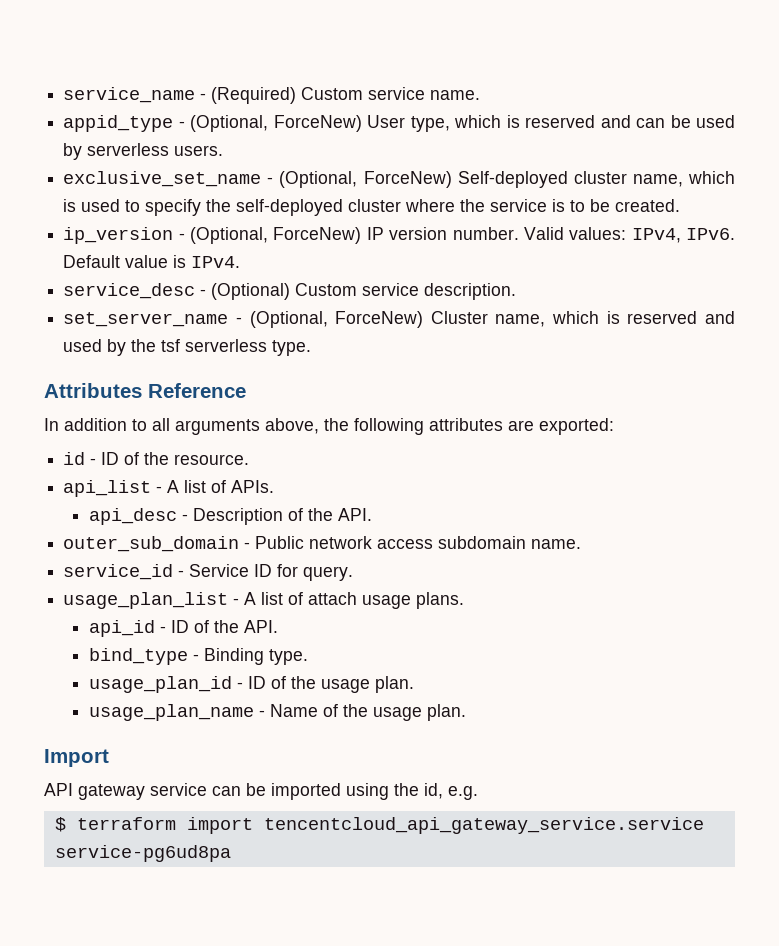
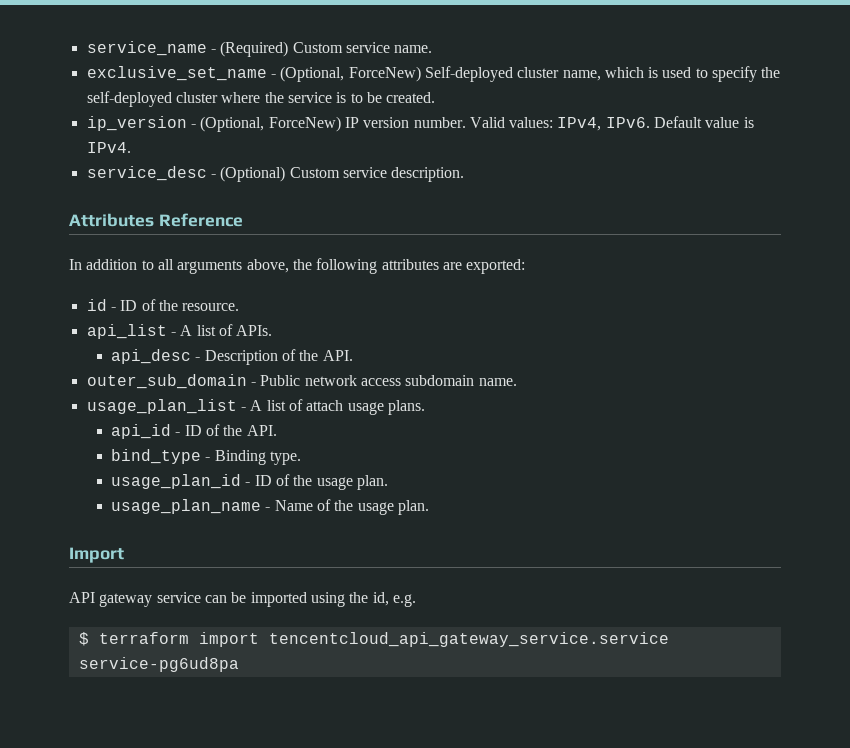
[63,115,735,132] [63,143,224,160] // appid_type - (Optional, ForceNew) User type, which is reserved and can be used by serverless users. -> (433, 49) none
[63,311,736,328] [63,339,312,356] // set_server_name - (Optional, ForceNew) Cluster name, which is reserved and used by the tsf serverless type. -> (465, 174) none
[63,564,354,581] // service_id - Service ID for query. -> (517, 382) none

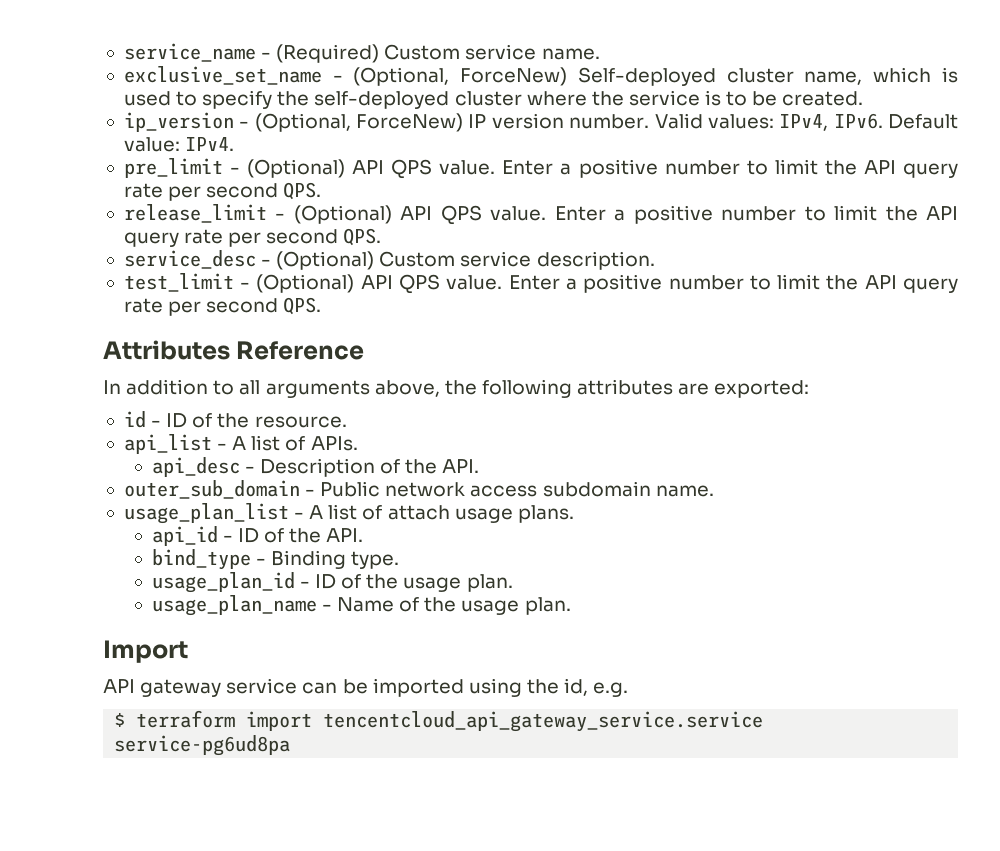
[705,117,754,128] value is -> [123,137,180,152] value:
(131, 147) none -> [123,158,958,179] [123,182,322,201] [123,204,958,225] [123,228,382,247] // pre_limit - (Optional) API QPS value. Enter a positive number to limit the API query rate per second QPS. // release_limit - (Optional) API QPS value. Enter a positive number to limit the API query rate per second QPS.
(465, 174) none -> [123,273,958,294] [123,297,322,316] // test_limit - (Optional) API QPS value. Enter a positive number to limit the API query rate per second QPS.

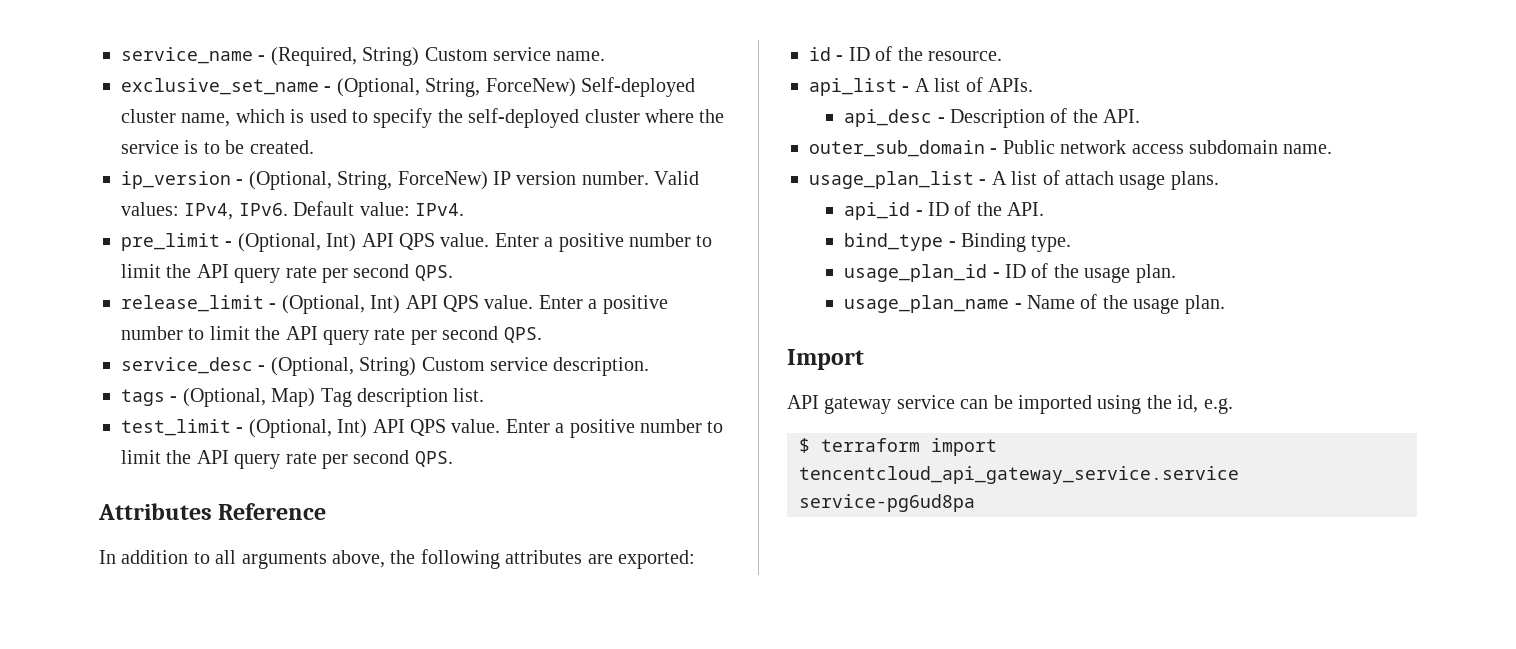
[276,44,380,63] (Required) -> [270,47,420,66] (Required, String)
(450, 76) none -> [425,78,481,97] String,
(351, 122) none -> [337,171,393,190] String,
[247,159,346,178] (Optional) -> [237,233,357,252] (Optional, Int)
[293,205,392,224] (Optional) -> [281,295,401,314] (Optional, Int)
[276,251,375,270] (Optional) -> [270,357,417,376] (Optional, String)
(655, 260) none -> [121,388,485,407] // tags - (Optional, Map) Tag description list.
[256,274,355,293] (Optional) -> [248,419,368,438] (Optional, Int)

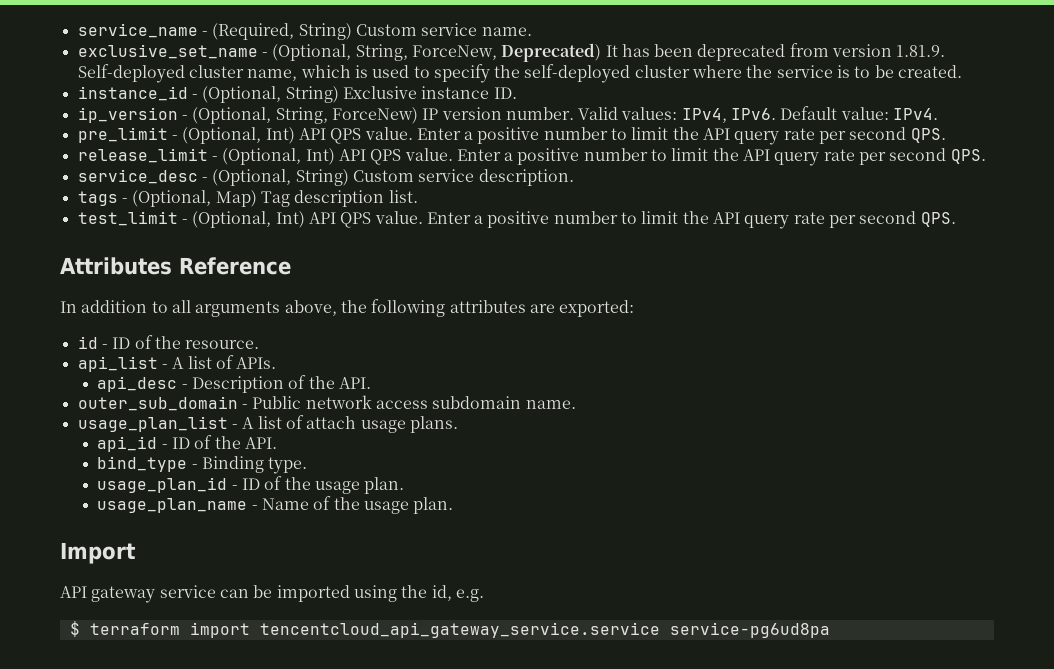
[485,78,576,97] ForceNew) -> [411,43,946,62] ForceNew, Deprecated) It has been deprecated from version 1.81.9.
(314, 147) none -> [77,86,517,103] // instance_id - (Optional, String) Exclusive instance ID.

